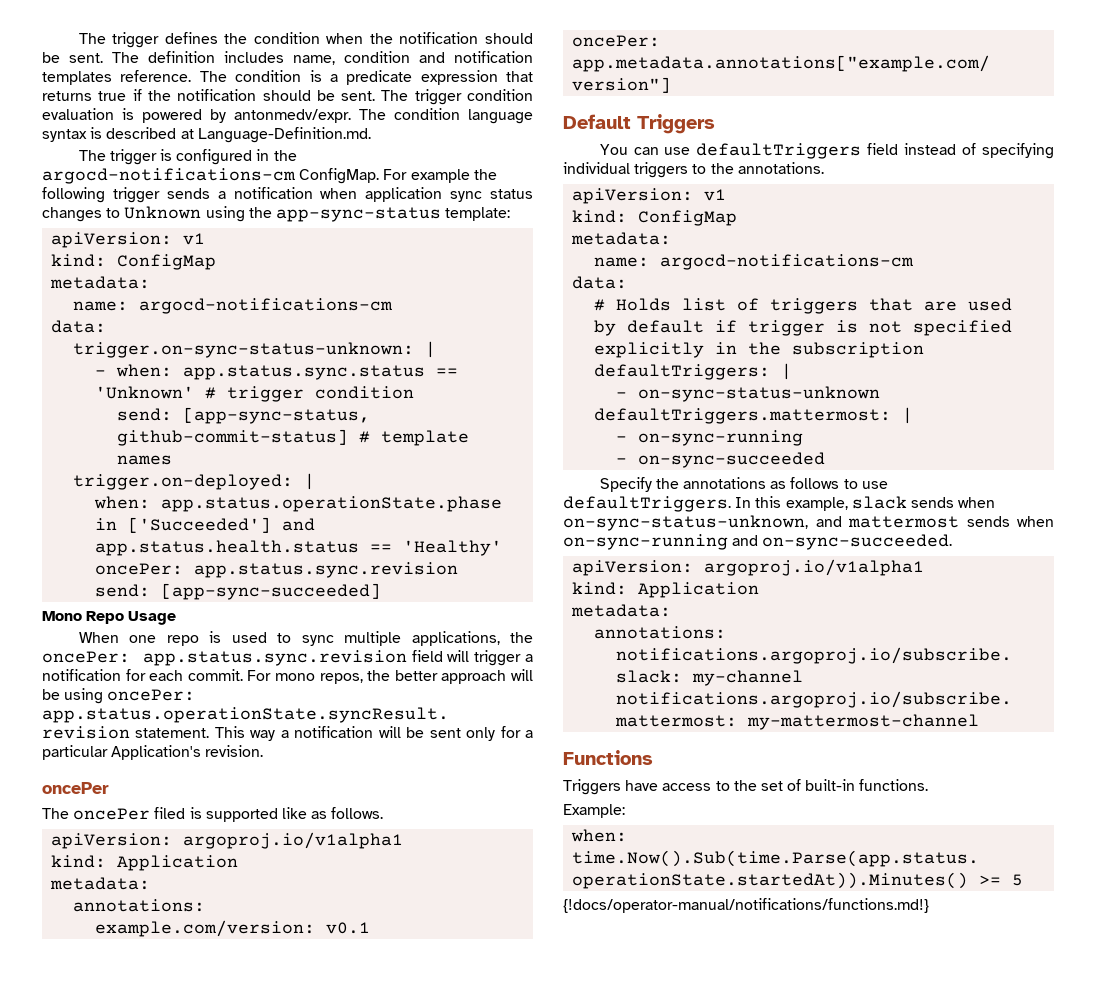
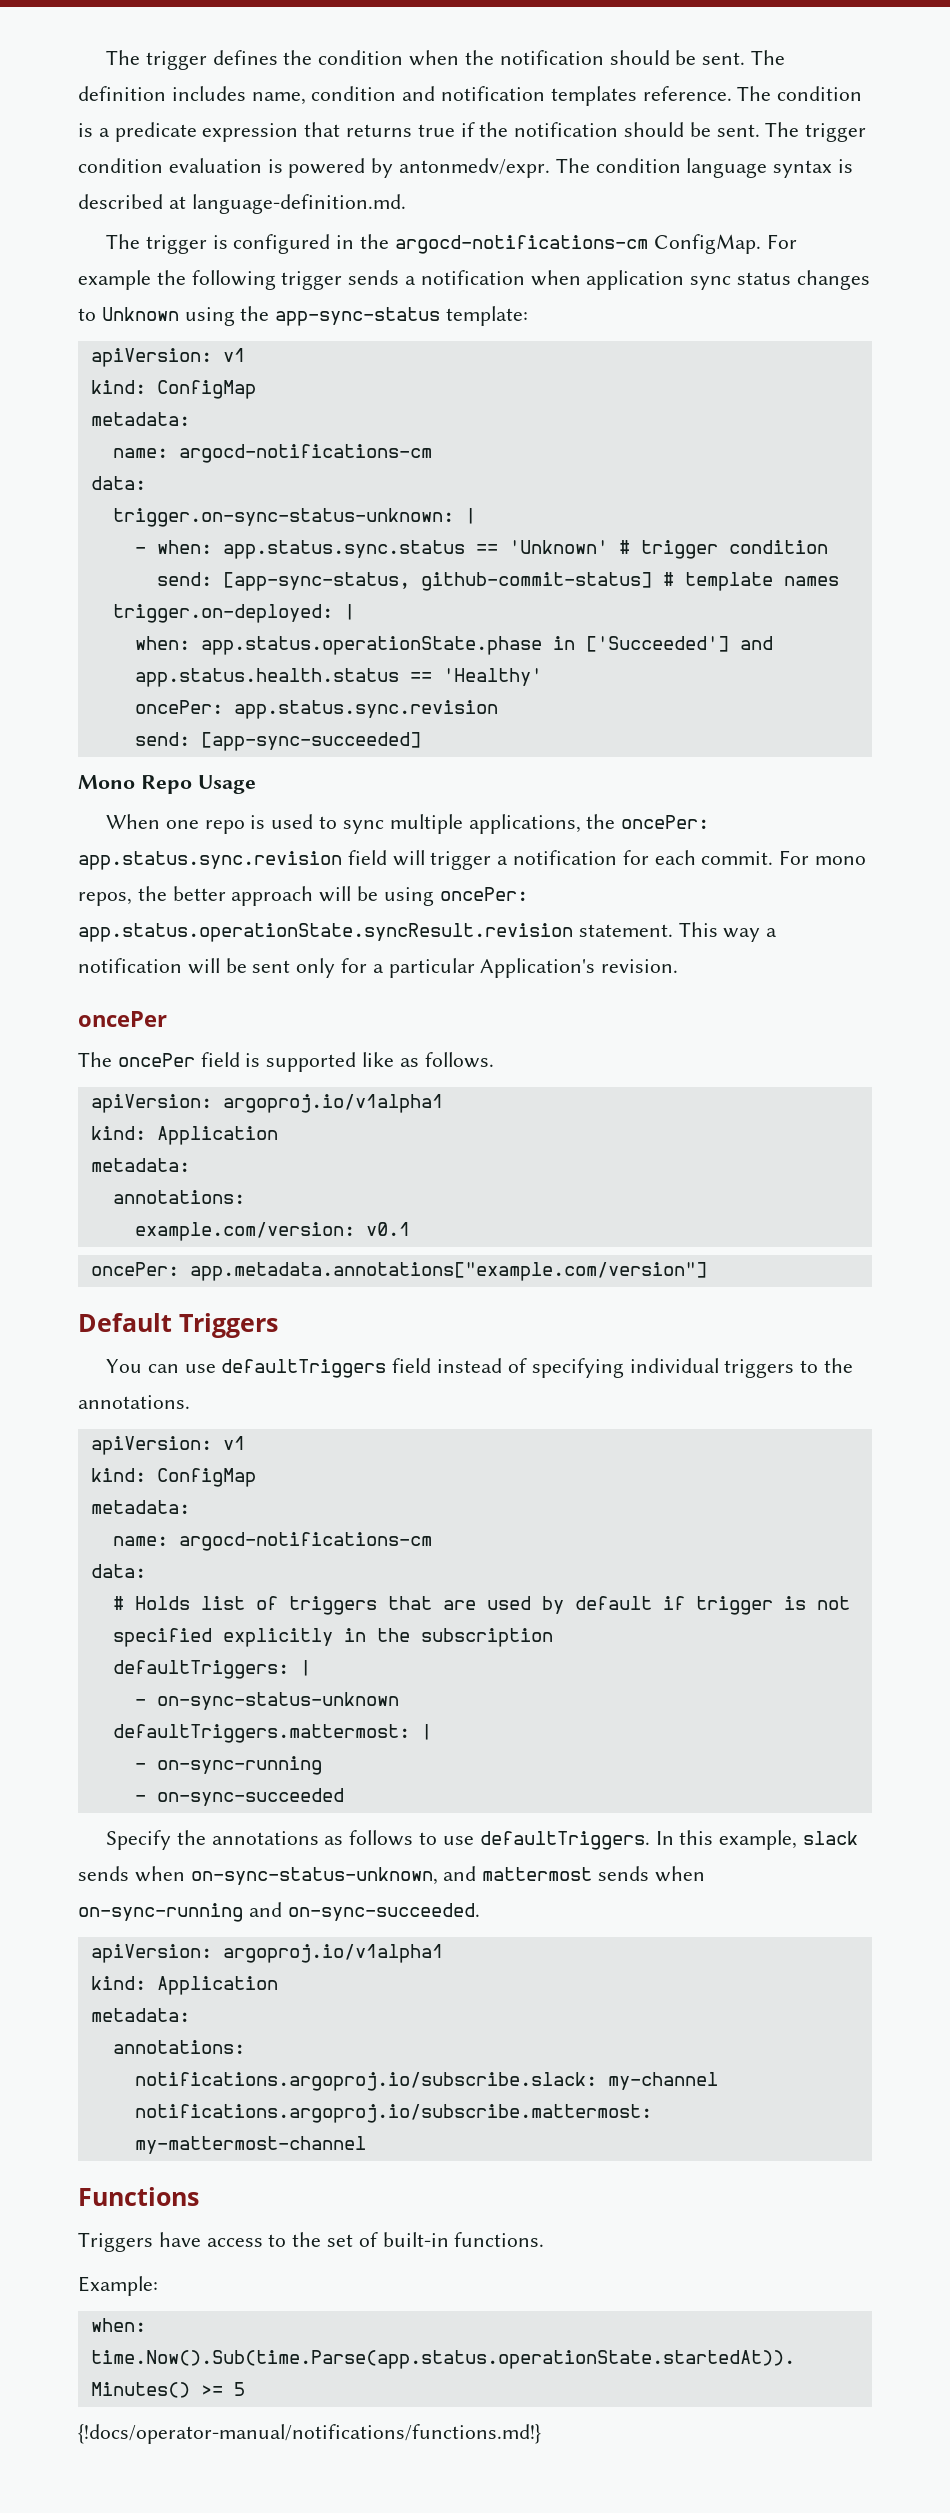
[197,127,371,143] Language-Definition.md. -> [191,194,406,214] language-definition.md.
[154,807,186,819] filed -> [200,1052,240,1067] field

